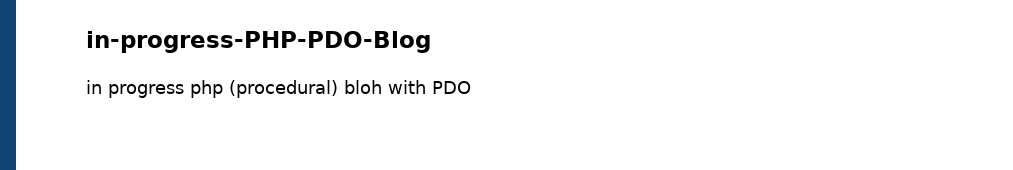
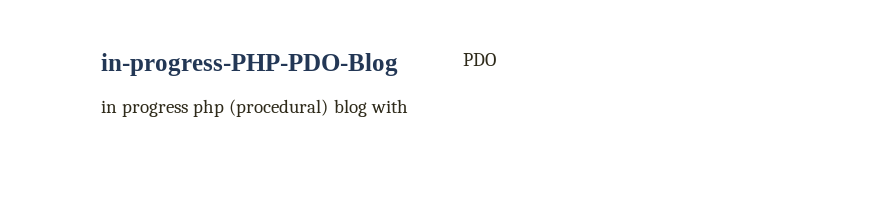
[344,80,382,94] bloh -> [333,99,367,117] blog

